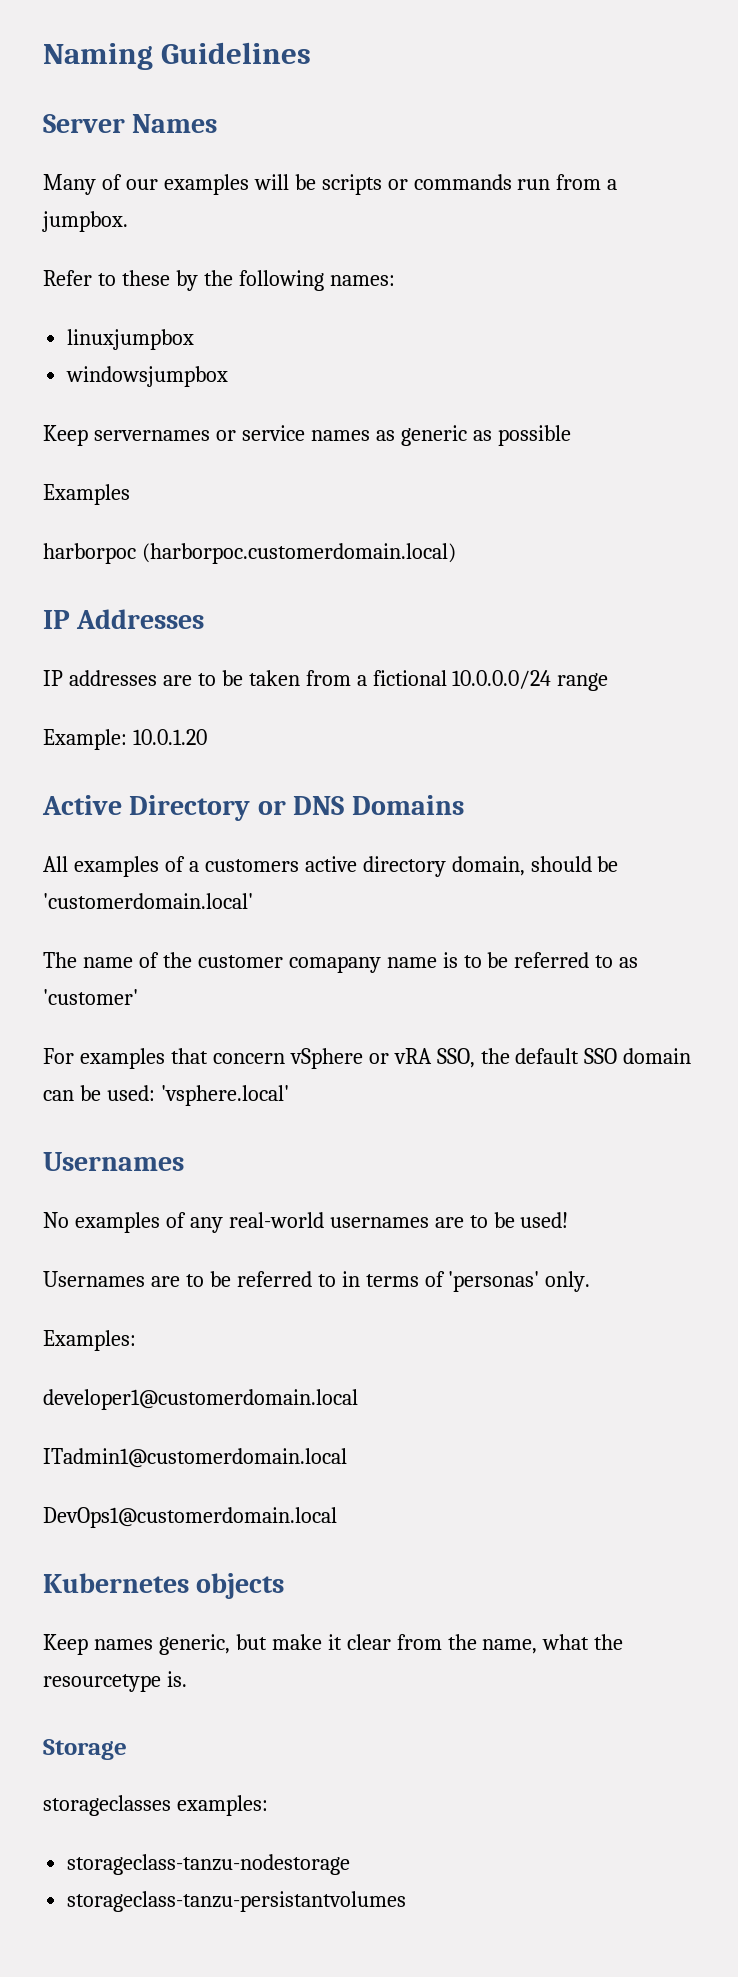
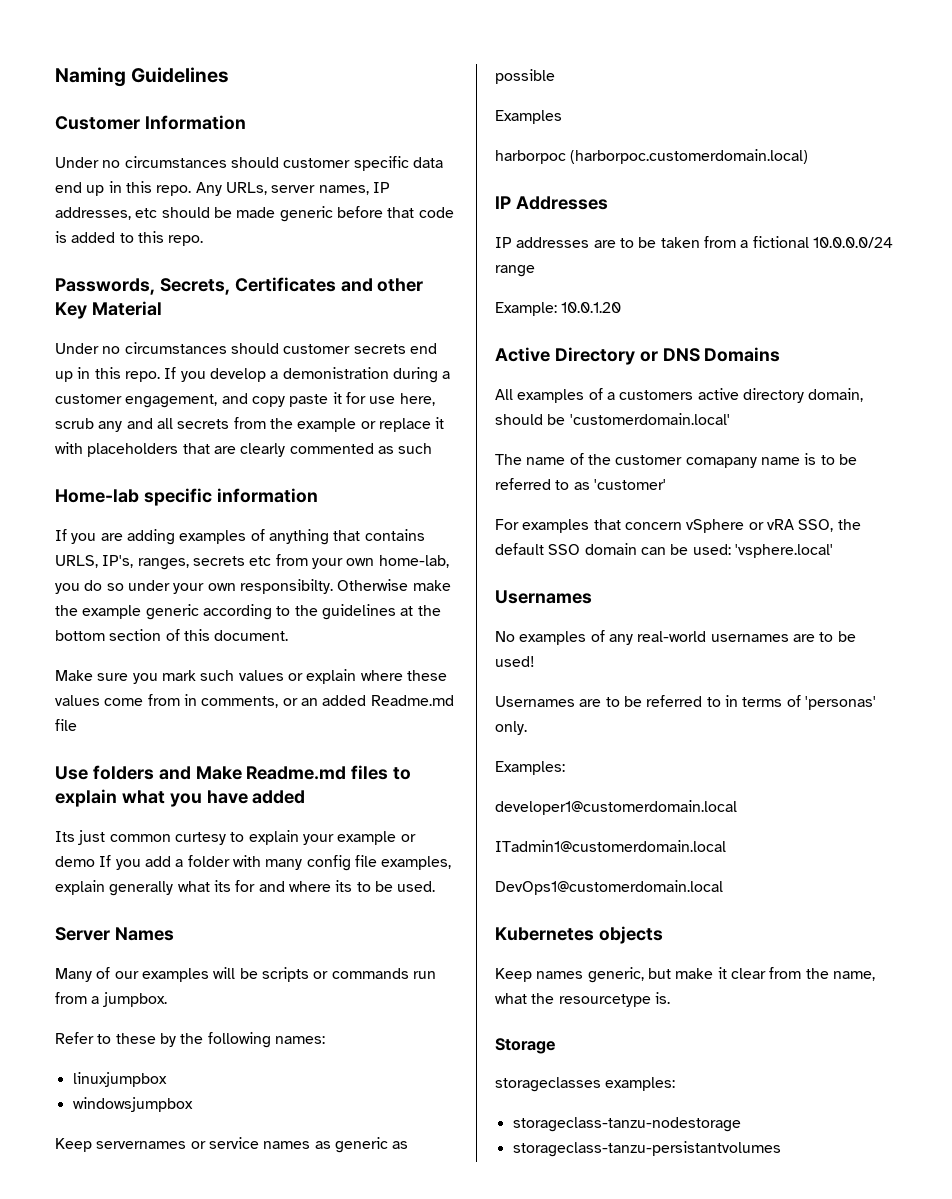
(312, 53) none -> [55,115,246,130] [55,156,443,171] [55,181,390,196] [55,206,454,222] [55,231,204,246] [55,277,424,295] [55,301,162,319] [55,342,437,354] [55,367,451,383] [55,392,435,408] [55,417,445,432] [55,442,433,457] [55,488,318,506] [55,529,425,545] [55,554,449,570] [55,579,451,594] [55,604,441,620] [55,629,289,641] [55,669,447,684] [55,694,454,708] [55,719,77,731] [55,765,412,780] [55,789,306,807] [55,830,416,845] [55,855,452,871] [55,880,436,896] // Customer Information // Under no circumstances should customer specific data end up in this repo. Any URLs, server names, IP addresses, etc should be made generic before that code is added to this repo. // Passwords, Secrets, Certificates and other Key Material // Under no circumstances should customer secrets end up in this repo. If you develop a demonistration during a customer engagement, and copy paste it for use here, scrub any and all secrets from the example or replace it with placeholders that are clearly commented as such // Home-lab specific information // If you are adding examples of anything that contains URLS, IP's, ranges, secrets etc from your own home-lab, you do so under your own responsibilty. Otherwise make the example generic according to the guidelines at the bottom section of this document. // Make sure you mark such values or explain where these values come from in comments, or an added Readme.md file // Use folders and Make Readme.md files to explain what you have added // Its just common curtesy to explain your example or demo If you add a folder with many config file examples, explain generally what its for and where its to be used.

